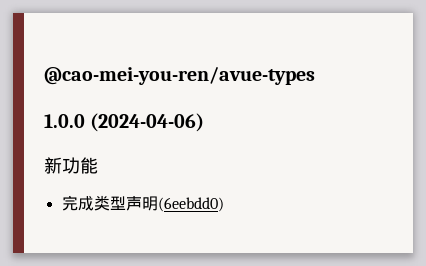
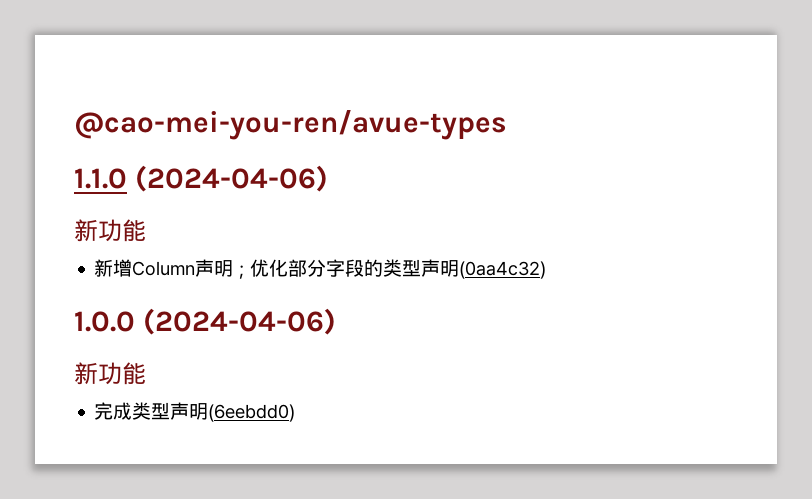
(315, 76) none -> [74,165,328,192] [74,219,146,242] [94,259,547,279] // 1.1.0 (2024-04-06) // 新功能 // 新增Column声明；优化部分字段的类型声明(0aa4c32)

